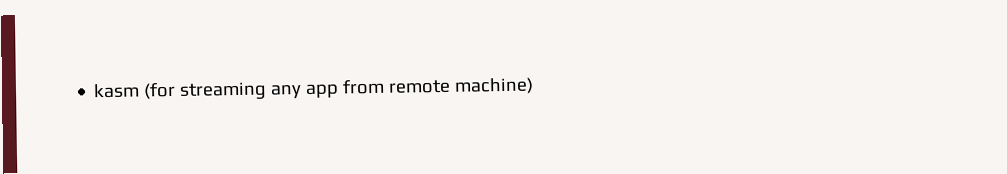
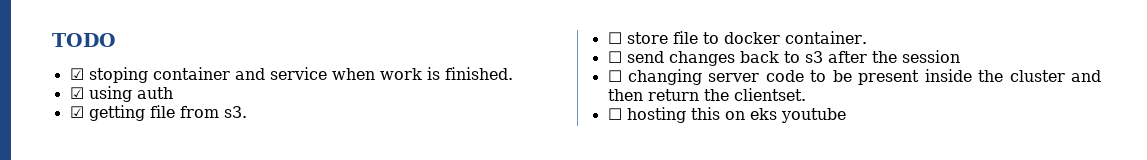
[93,77,535,101] kasm (for streaming any app from remote machine) -> [52,33,116,47] [69,67,513,83] [69,86,173,102] [69,105,247,121] [607,31,867,44] [607,50,960,66] [607,69,1101,85] [607,88,806,101] [607,107,846,123] TODO // ☑ stoping container and service when work is finished. // ☑ using auth // ☑ getting file from s3. // ☐ store file to docker container. // ☐ send changes back to s3 after the session // ☐ changing server code to be present inside the cluster and then return the clientset. // ☐ hosting this on eks youtube

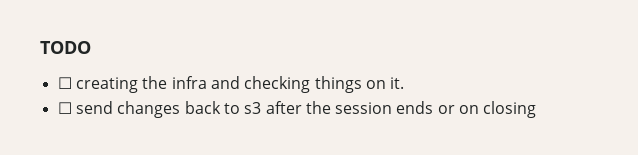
[69,67,513,83] [69,86,173,102] [69,105,247,121] [607,31,867,44] ☑ stoping container and service when work is finished. // ☑ using auth // ☑ getting file from s3. // ☐ store file to docker container. -> [57,76,405,93] ☐ creating the infra and checking things on it.
[607,69,1101,85] [607,88,806,101] [607,107,846,123] // ☐ changing server code to be present inside the cluster and then return the clientset. // ☐ hosting this on eks youtube -> [396,101,537,118] ends or on closing

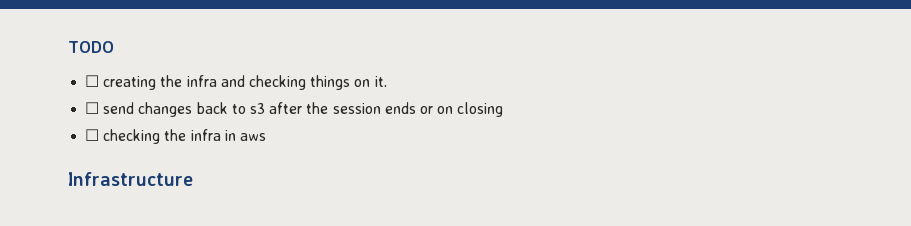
(537, 109) none -> [85,129,266,144] [68,172,193,186] // ☐ checking the infra in aws // Infrastructure

